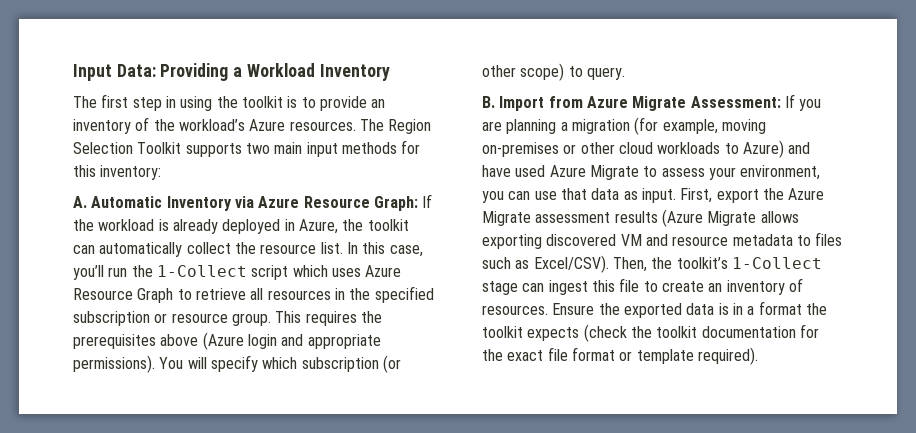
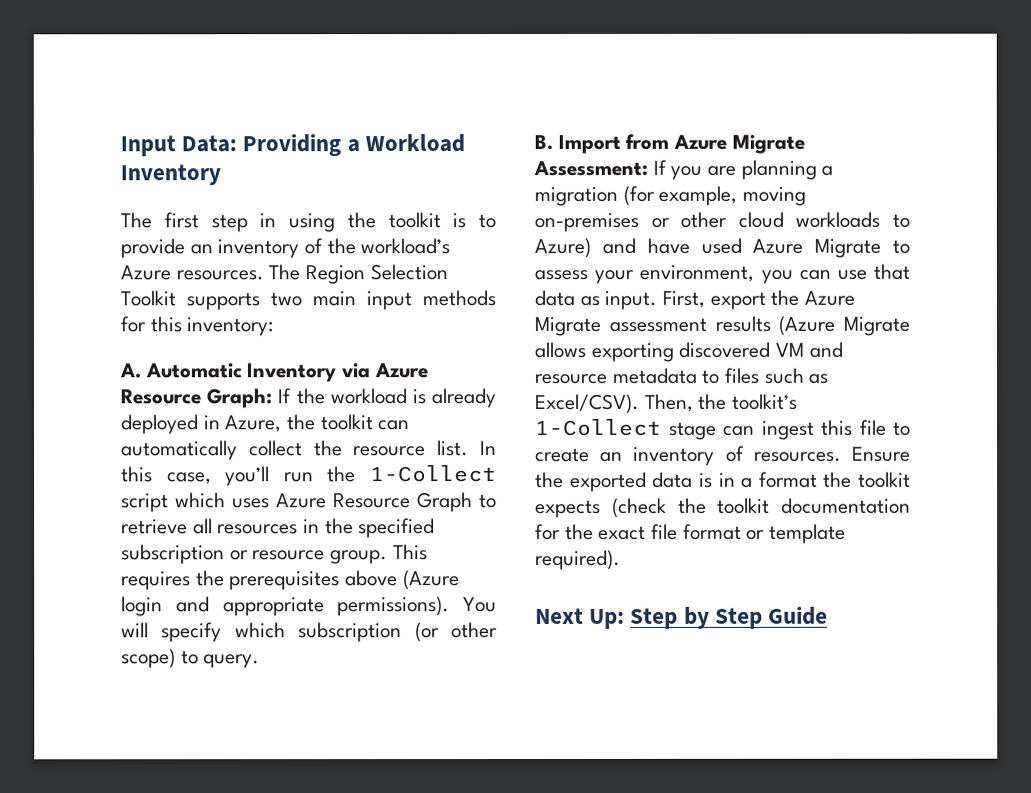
(758, 356) none -> [535,606,829,629] // Next Up: Step by Step Guide

